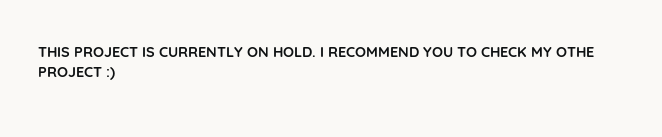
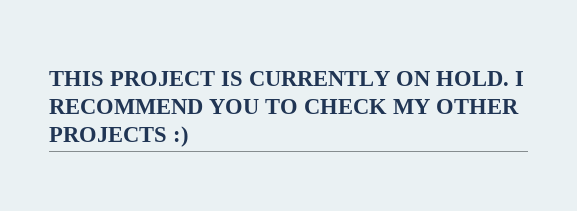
[556,47,594,57] [38,67,102,77] OTHE PROJECT -> [436,99,520,114] [49,127,167,142] OTHER PROJECTS

